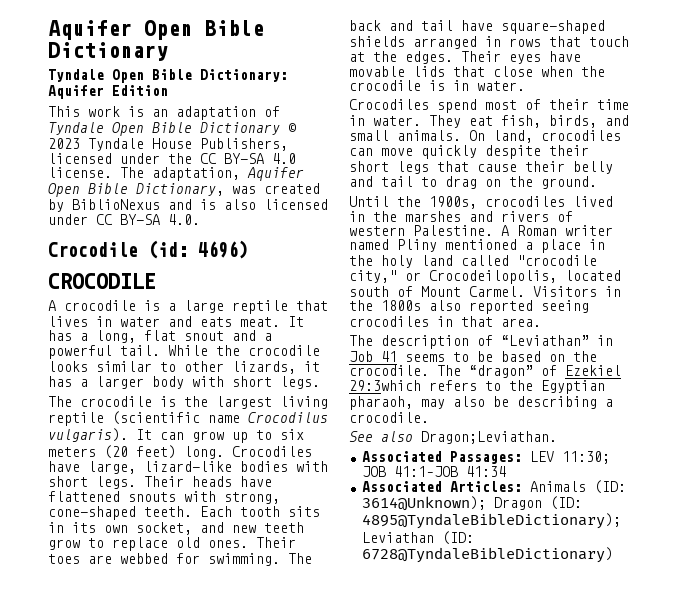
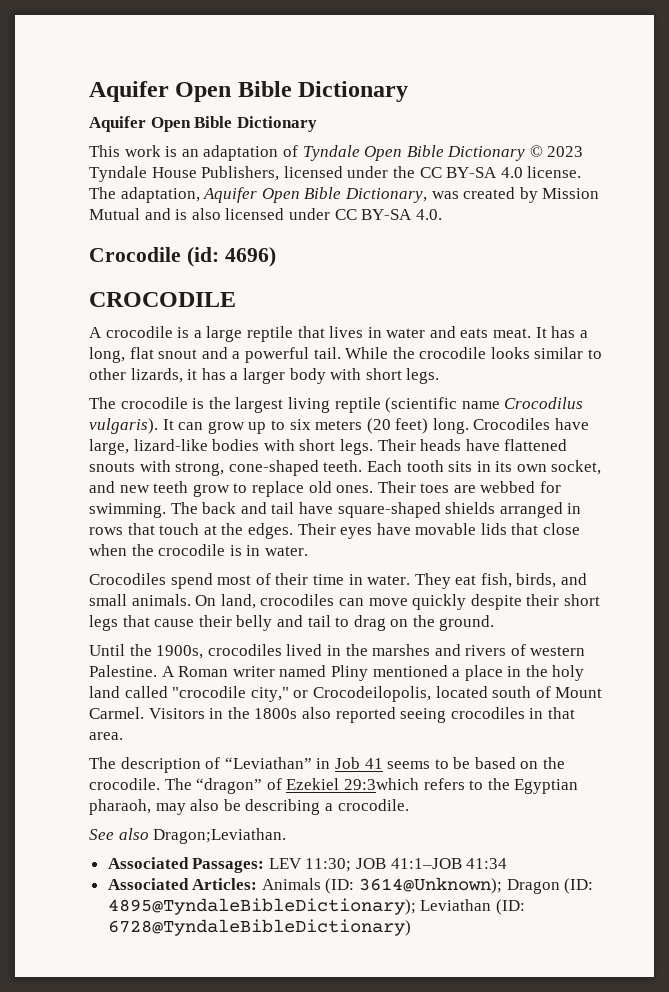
[48,20,264,40] [48,42,168,61] [48,69,288,83] [48,85,168,99] Aquifer Open Bible Dictionary // Tyndale Open Bible Dictionary: Aquifer Edition -> [89,81,409,102] [89,116,317,132] Aquifer Open Bible Dictionary // Aquifer Open Bible Dictionary
[72,199,160,210] BiblioNexus -> [542,188,600,199] [89,208,140,220] Mission Mutual

